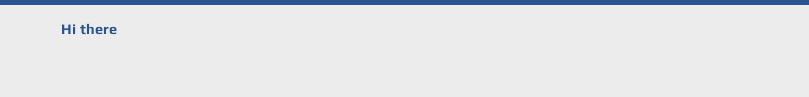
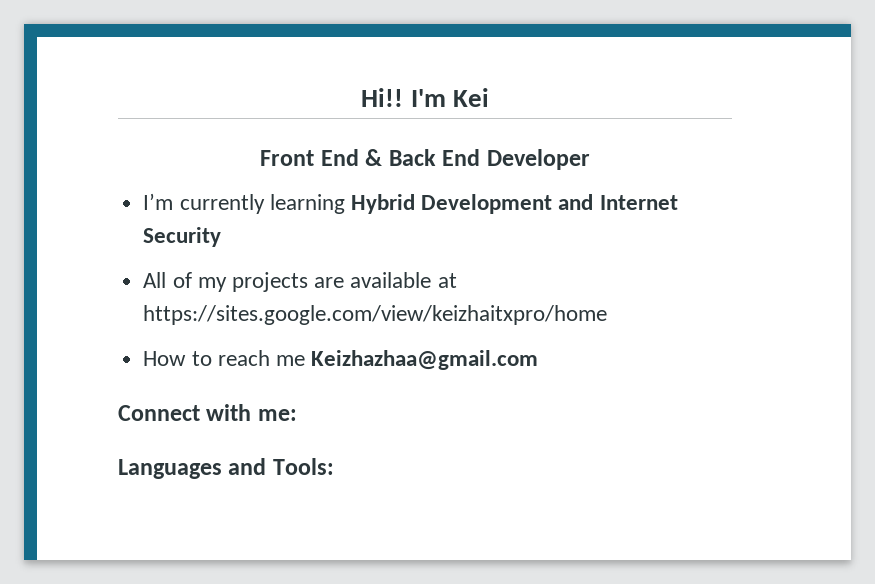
[61,23,117,35] Hi there -> [361,88,489,107] [260,149,590,170] [143,193,678,214] [143,227,222,247] [143,272,457,292] [143,305,608,325] [143,350,539,370] [118,404,297,421] [118,458,334,479] Hi!! I'm Kei // Front End & Back End Developer // I’m currently learning Hybrid Development and Internet Security // All of my projects are available at https://sites.google.com/view/keizhaitxpro/home // How to reach me Keizhazhaa@gmail.com // Connect with me: // Languages and Tools:

